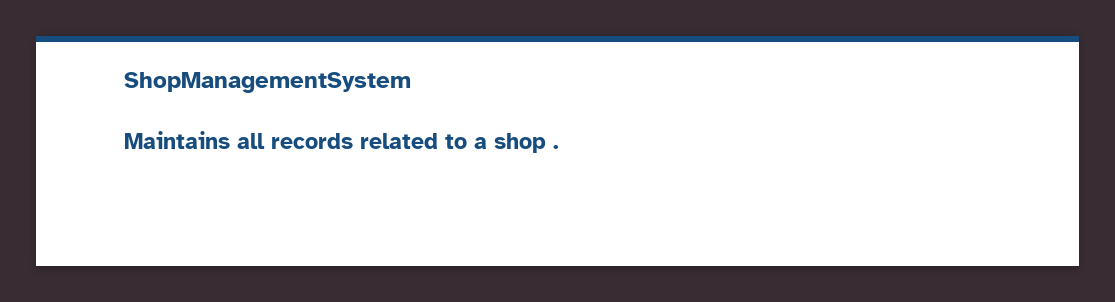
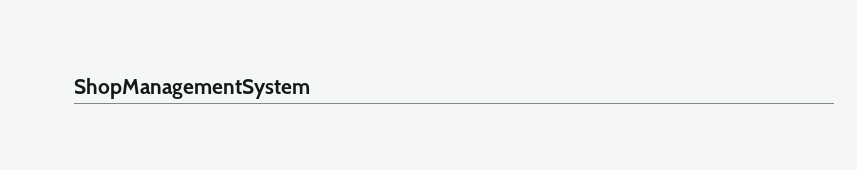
[124,131,559,153] // Maintains all records related to a shop . -> (310, 88) none

